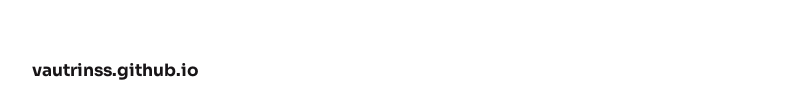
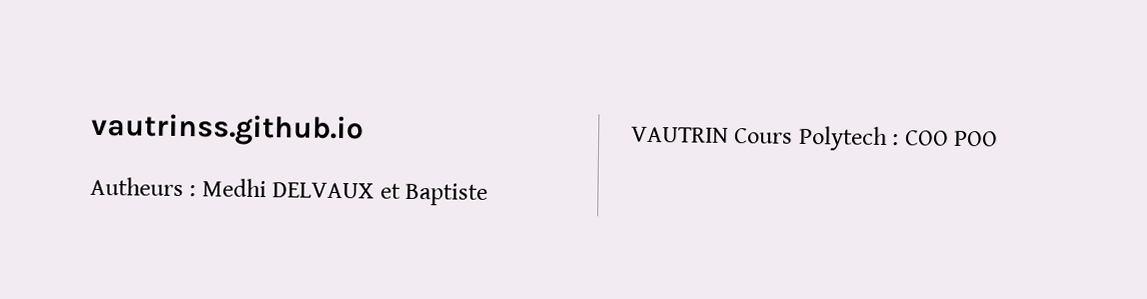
(199, 71) none -> [90,176,489,206] [631,125,999,151] // Autheurs : Medhi DELVAUX et Baptiste VAUTRIN Cours Polytech : COO POO

